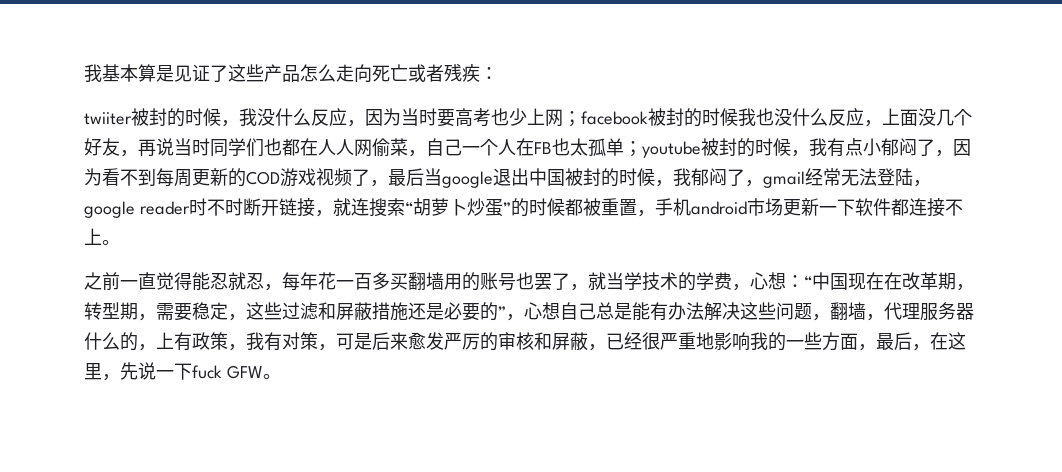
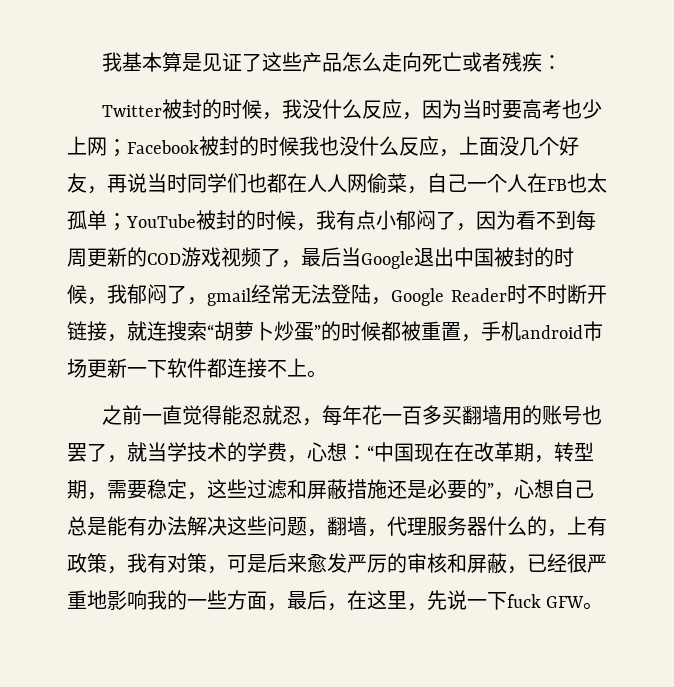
[84,112,132,125] twiiter -> [102,105,163,117] Twitter
[581,111,648,125] facebook -> [127,140,199,154] Facebook
[642,141,701,158] youtube -> [126,214,196,228] YouTube
[442,171,493,188] google -> [361,251,414,269] Google
[84,201,190,218] google reader -> [391,288,507,306] Google Reader

